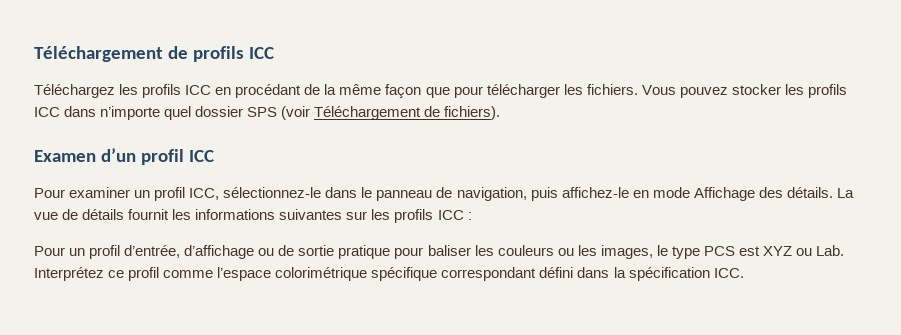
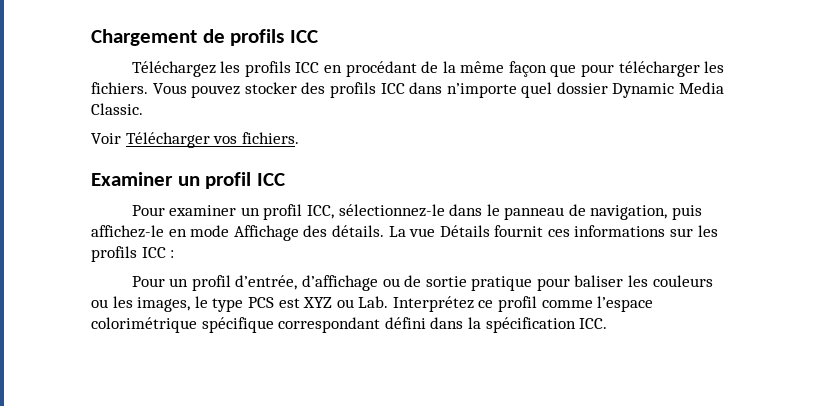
[34,46,163,62] Téléchargement -> [91,29,197,46] Chargement
[784,84,804,95] les -> [301,82,326,94] des
[247,106,501,120] [34,148,136,162] SPS (voir Téléchargement de fichiers). // Examen d’un -> [612,82,725,98] [91,103,143,115] [91,132,299,148] [91,172,200,186] Dynamic Media Classic. // Voir Télécharger vos fichiers. // Examiner un
[62,209,343,220] de détails fournit les informations suivantes -> [439,225,666,237] Détails fournit ces informations

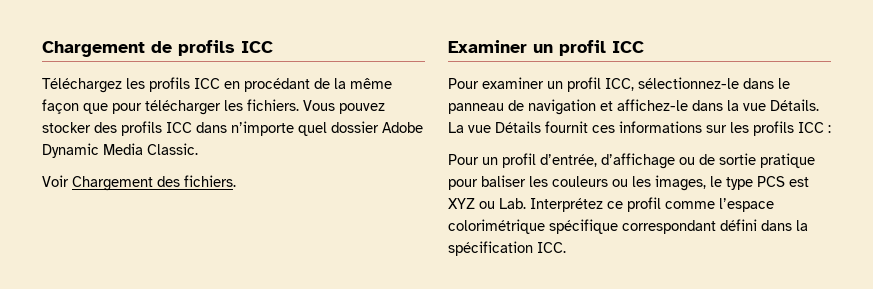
(608, 88) none -> [382,122,423,133] Adobe
[125,132,238,148] Télécharger vos -> [72,176,180,191] Chargement des
[590,205,703,220] [91,225,384,241] navigation, puis affichez-le en mode Affichage des détails. -> [528,99,819,115] navigation et affichez-le dans la vue Détails.

